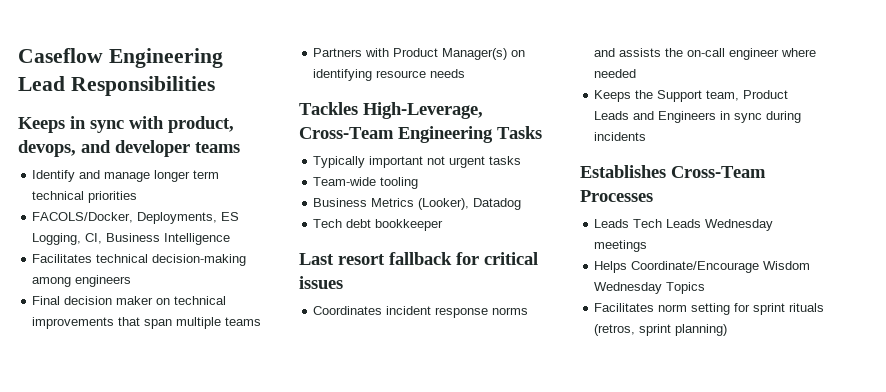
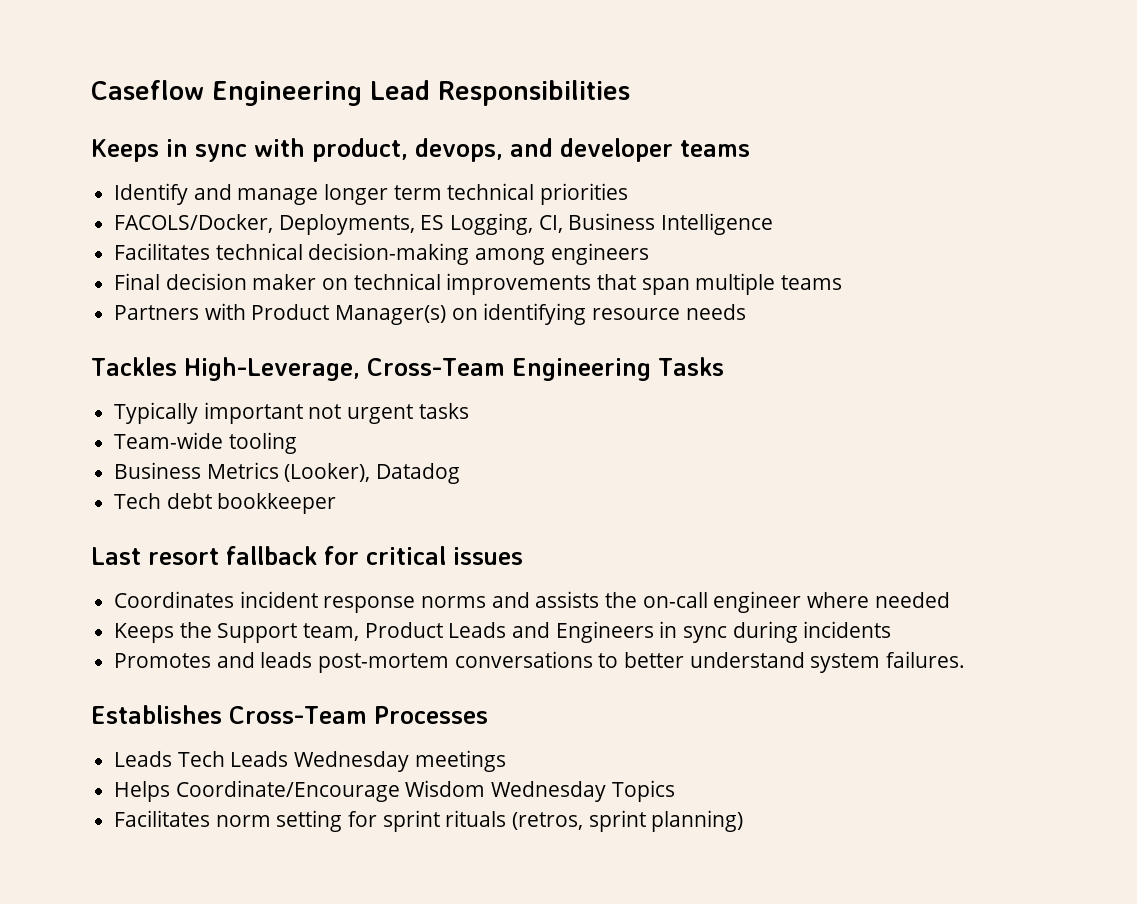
(647, 136) none -> [114,651,966,673] // Promotes and leads post-mortem conversations to better understand system failures.

